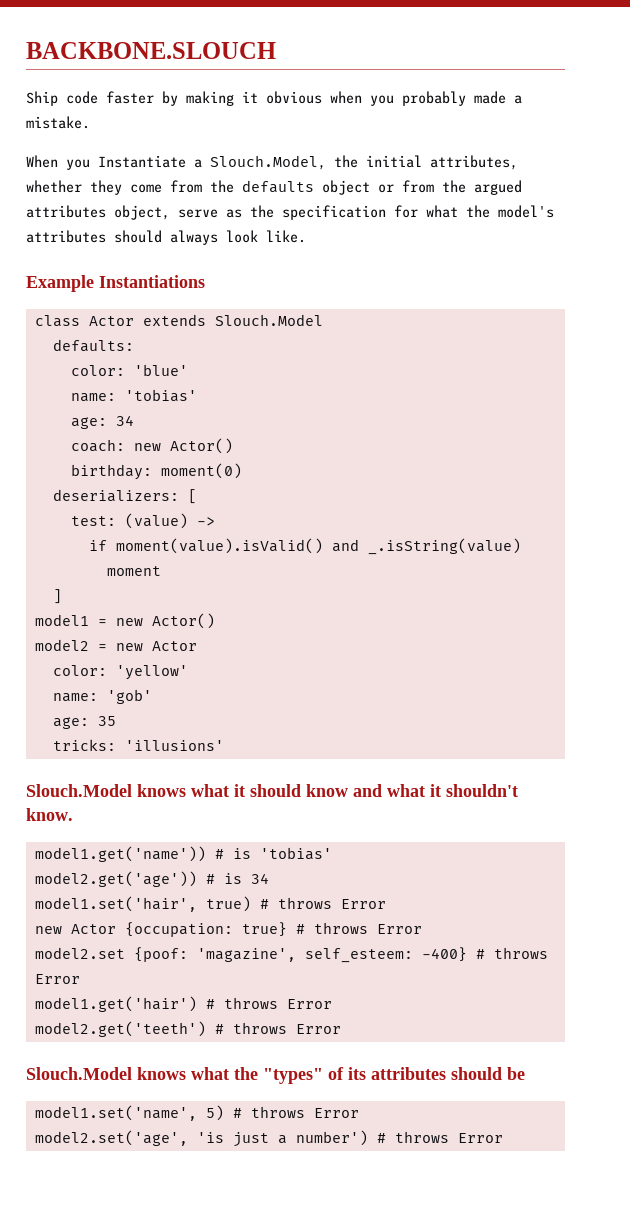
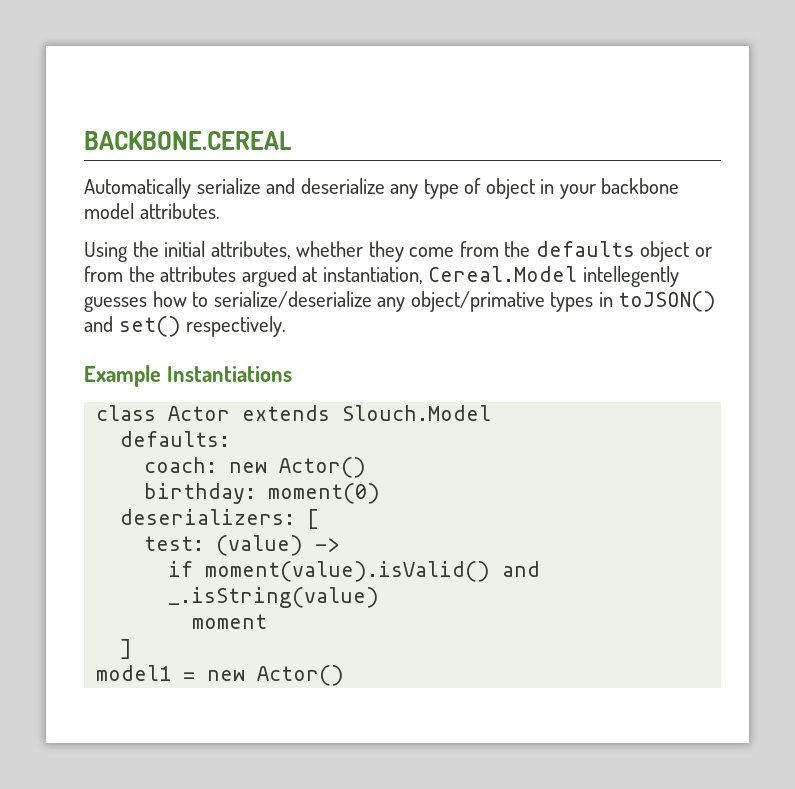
[26,42,276,59] [26,91,522,106] [26,116,90,129] [26,155,326,170] BACKBONE.SLOUCH // Ship code faster by making it obvious when you probably made a mistake. // When you Instantiate a Slouch.Model, -> [84,131,292,150] [84,178,680,199] [84,203,220,219] [84,242,128,262] BACKBONE.CEREAL // Automatically serialize and deserialize any type of object in your backbone model attributes. // Using
[474,180,522,195] [26,205,554,220] [26,230,306,245] argued attributes object, serve as the specification for what the model's attributes should always look like. -> [160,266,679,287] [84,291,717,312] [84,316,287,337] attributes argued at instantiation, Cereal.Model intellegently guesses how to serialize/deserialize any object/primative types in toJSON() and set() respectively.
[70,364,188,376] [70,389,197,402] [70,415,134,429] // color: 'blue' // name: 'tobias' // age: 34 -> (231, 439) none
[34,639,197,651] [52,665,188,680] [52,689,152,704] [52,716,116,729] [52,739,224,751] [26,784,518,797] [26,808,73,821] [34,846,332,862] [34,871,269,887] [34,896,386,912] [34,922,422,937] [34,947,548,963] [34,974,80,984] [34,996,332,1012] [34,1021,341,1037] [26,1067,525,1084] [34,1105,359,1121] [34,1130,503,1147] // model2 = new Actor // color: 'yellow' // name: 'gob' // age: 35 // tricks: 'illusions' // Slouch.Model knows what it should know and what it shouldn't know. // model1.get('name')) # is 'tobias' // model2.get('age')) # is 34 // model1.set('hair', true) # throws Error // new Actor {occupation: true} # throws Error // model2.set {poof: 'magazine', self_esteem: -400} # throws Error // model1.get('hair') # throws Error // model2.get('teeth') # throws Error // Slouch.Model knows what the "types" of its attributes should be // model1.set('name', 5) # throws Error // model2.set('age', 'is just a number') # throws Error -> (345, 675) none

